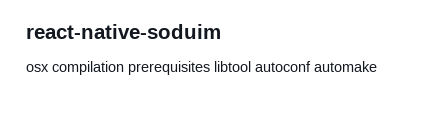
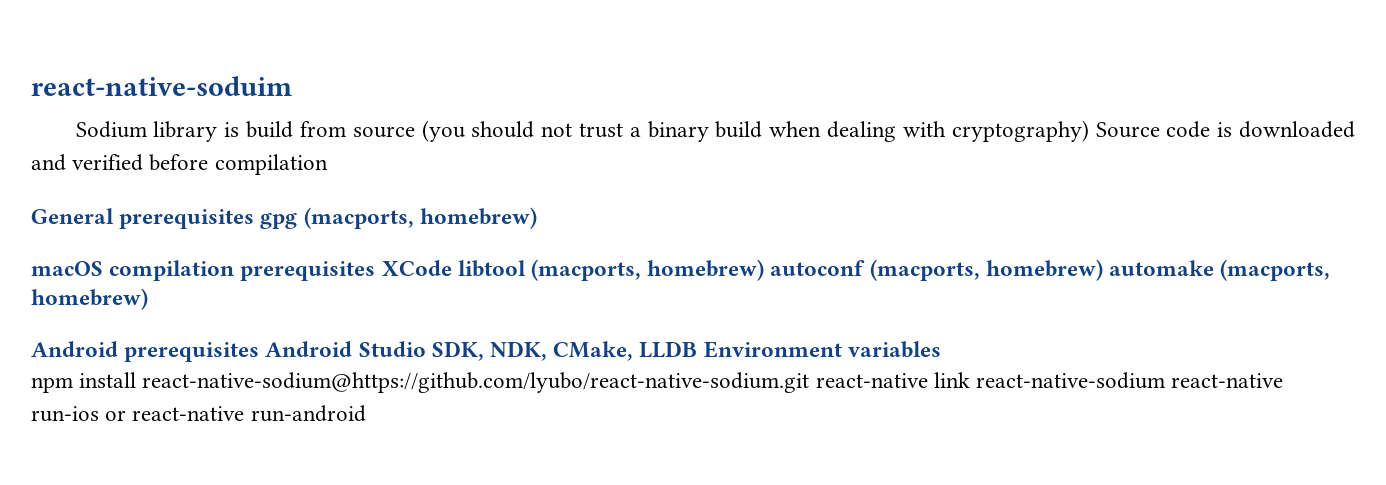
[26,61,377,75] osx compilation prerequisites libtool autoconf automake -> [75,120,1355,142] [31,154,328,175] [31,207,537,229] [31,259,1331,281] [31,288,148,310] [31,341,941,362] [31,372,1284,393] [31,405,366,422] Sodium library is build from source (you should not trust a binary build when dealing with cryptography) Source code is downloaded and verified before compilation // General prerequisites gpg (macports, homebrew) // macOS compilation prerequisites XCode libtool (macports, homebrew) autoconf (macports, homebrew) automake (macports, homebrew) // Android prerequisites Android Studio SDK, NDK, CMake, LLDB Environment variables // npm install react-native-sodium@https://github.com/lyubo/react-native-sodium.git react-native link react-native-sodium react-native run-ios or react-native run-android

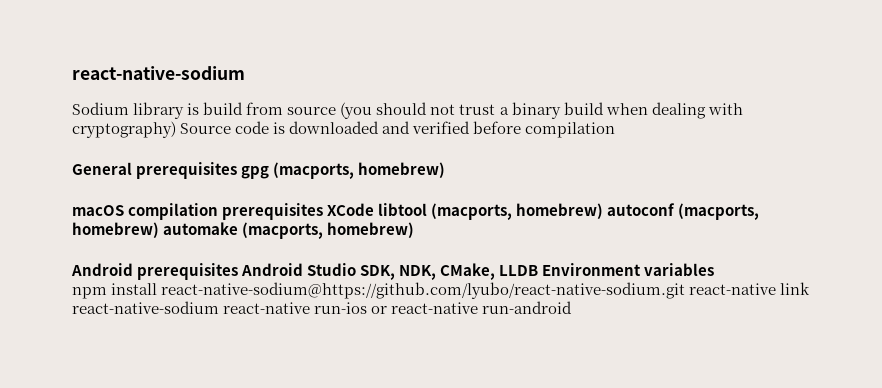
[31,76,292,96] react-native-soduim -> [72,66,245,80] react-native-sodium

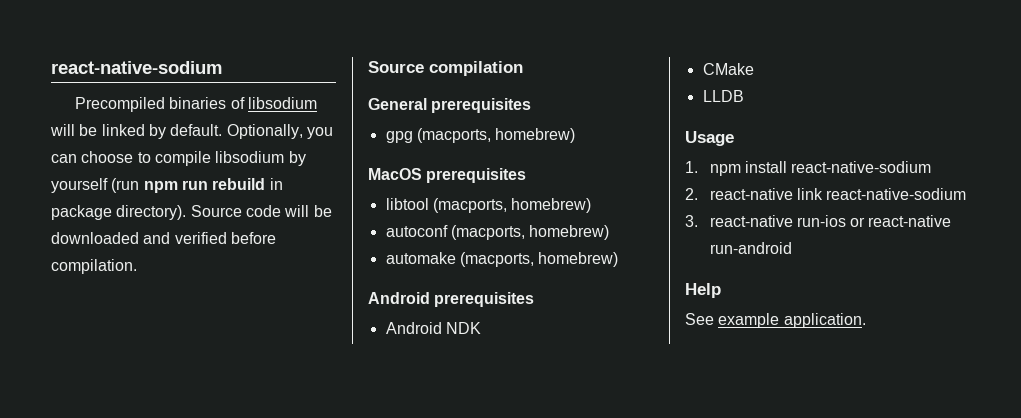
[72,66,245,80] [72,102,743,119] [72,121,286,138] react-native-sodium // Sodium library is build from source (you should not trust a binary build when dealing with cryptography) Source code is -> [51,61,222,74] [75,97,318,112] [50,124,333,139] [51,151,306,166] [51,178,283,193] [51,205,332,220] react-native-sodium // Precompiled binaries of libsodium will be linked by default. Optionally, you can choose to compile libsodium by yourself (run npm run rebuild in package directory). Source code will be
(522, 127) none -> [51,259,137,274] [368,61,424,73] compilation. // Source
(238, 170) none -> (532, 105) //
[72,203,375,220] macOS compilation prerequisites XCode -> [368,168,527,183] MacOS prerequisites //
(604, 211) none -> (592, 205) //
(159, 230) none -> (610, 232) //
[241,263,715,280] [72,282,686,299] Android Studio SDK, NDK, CMake, LLDB Environment variables // npm install react-native-sodium@https://github.com/lyubo/react-native-sodium.git -> [385,322,481,334] [702,63,754,75] [702,90,744,102] [685,131,734,146] [685,161,932,176] [685,188,698,200] // Android NDK // CMake // LLDB // Usage // 1. npm install react-native-sodium // 2.
(219, 307) none -> [685,215,698,227] // 3.
(573, 307) none -> [685,283,721,298] [685,313,866,328] // Help // See example application.

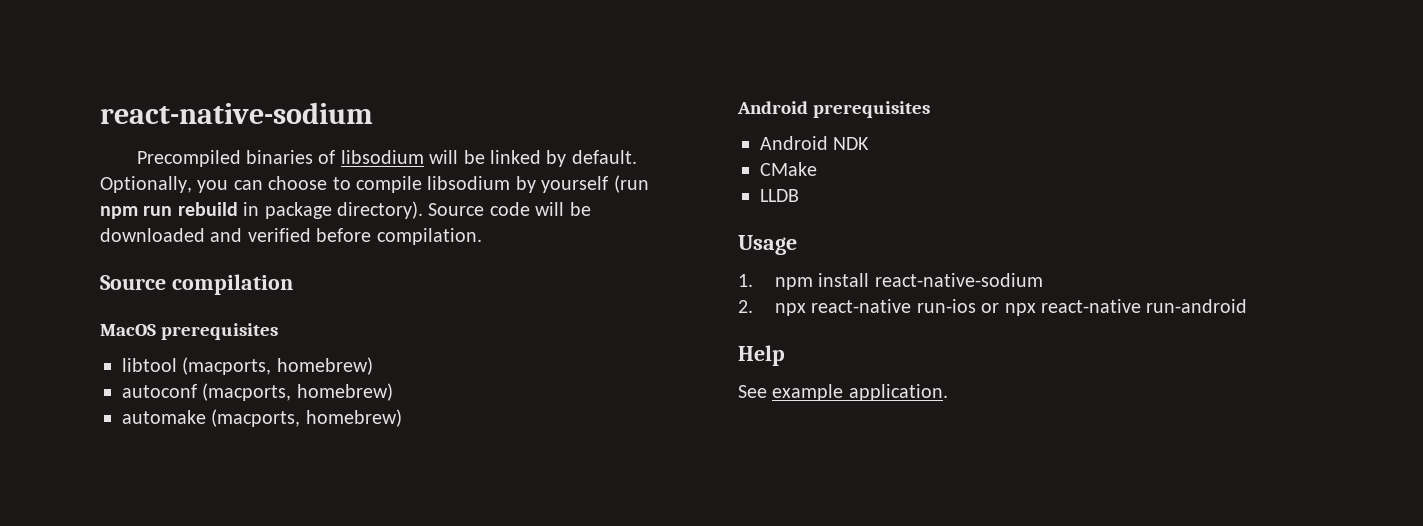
[368,98,532,113] [385,128,576,143] // General prerequisites // gpg (macports, homebrew) -> (293, 284) none
[709,188,967,200] [685,215,698,227] react-native link react-native-sodium // 3. -> [774,303,806,316] npx
(866, 222) none -> [1004,303,1036,316] npx

